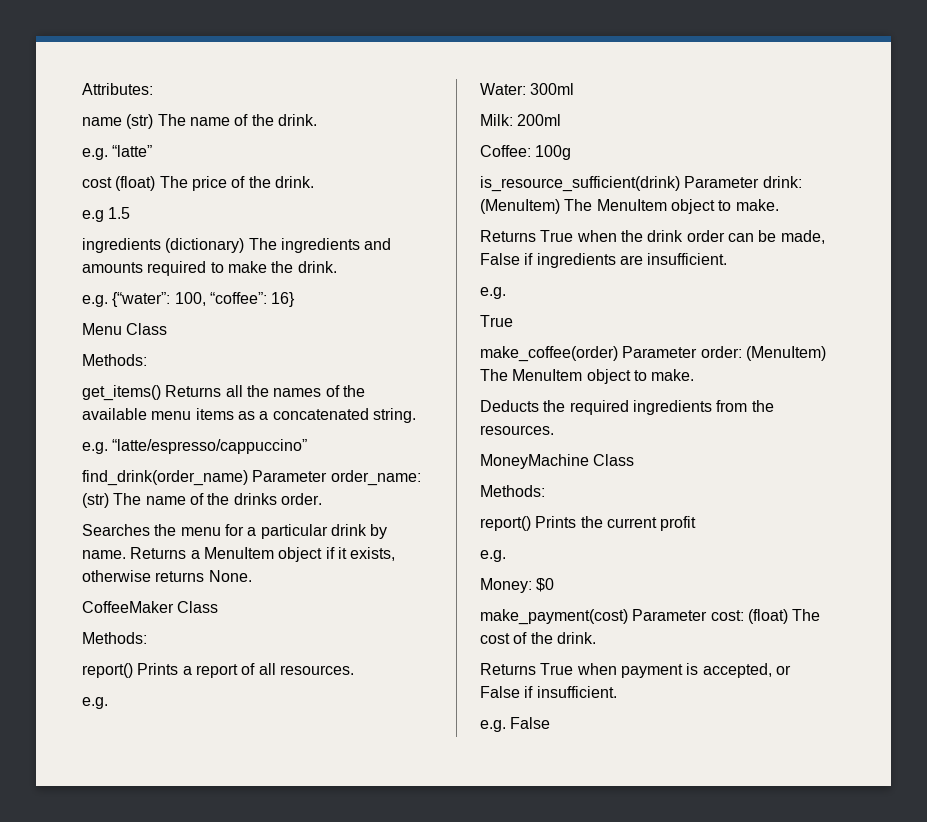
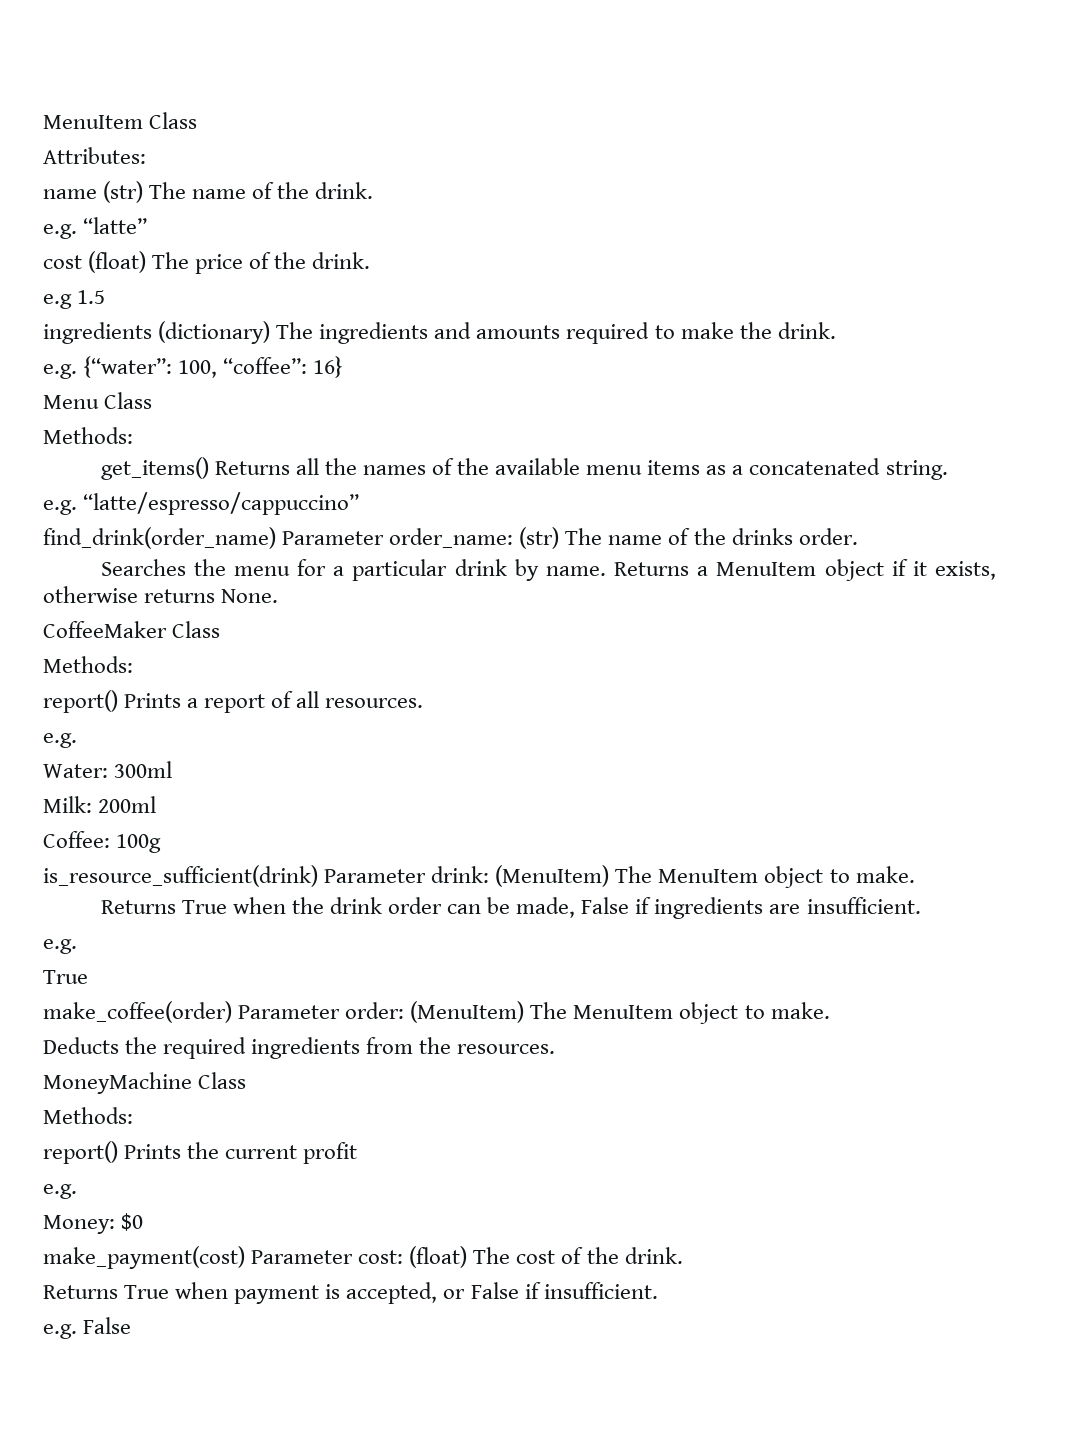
(82, 89) none -> [43,112,198,129] MenuItem Class //

